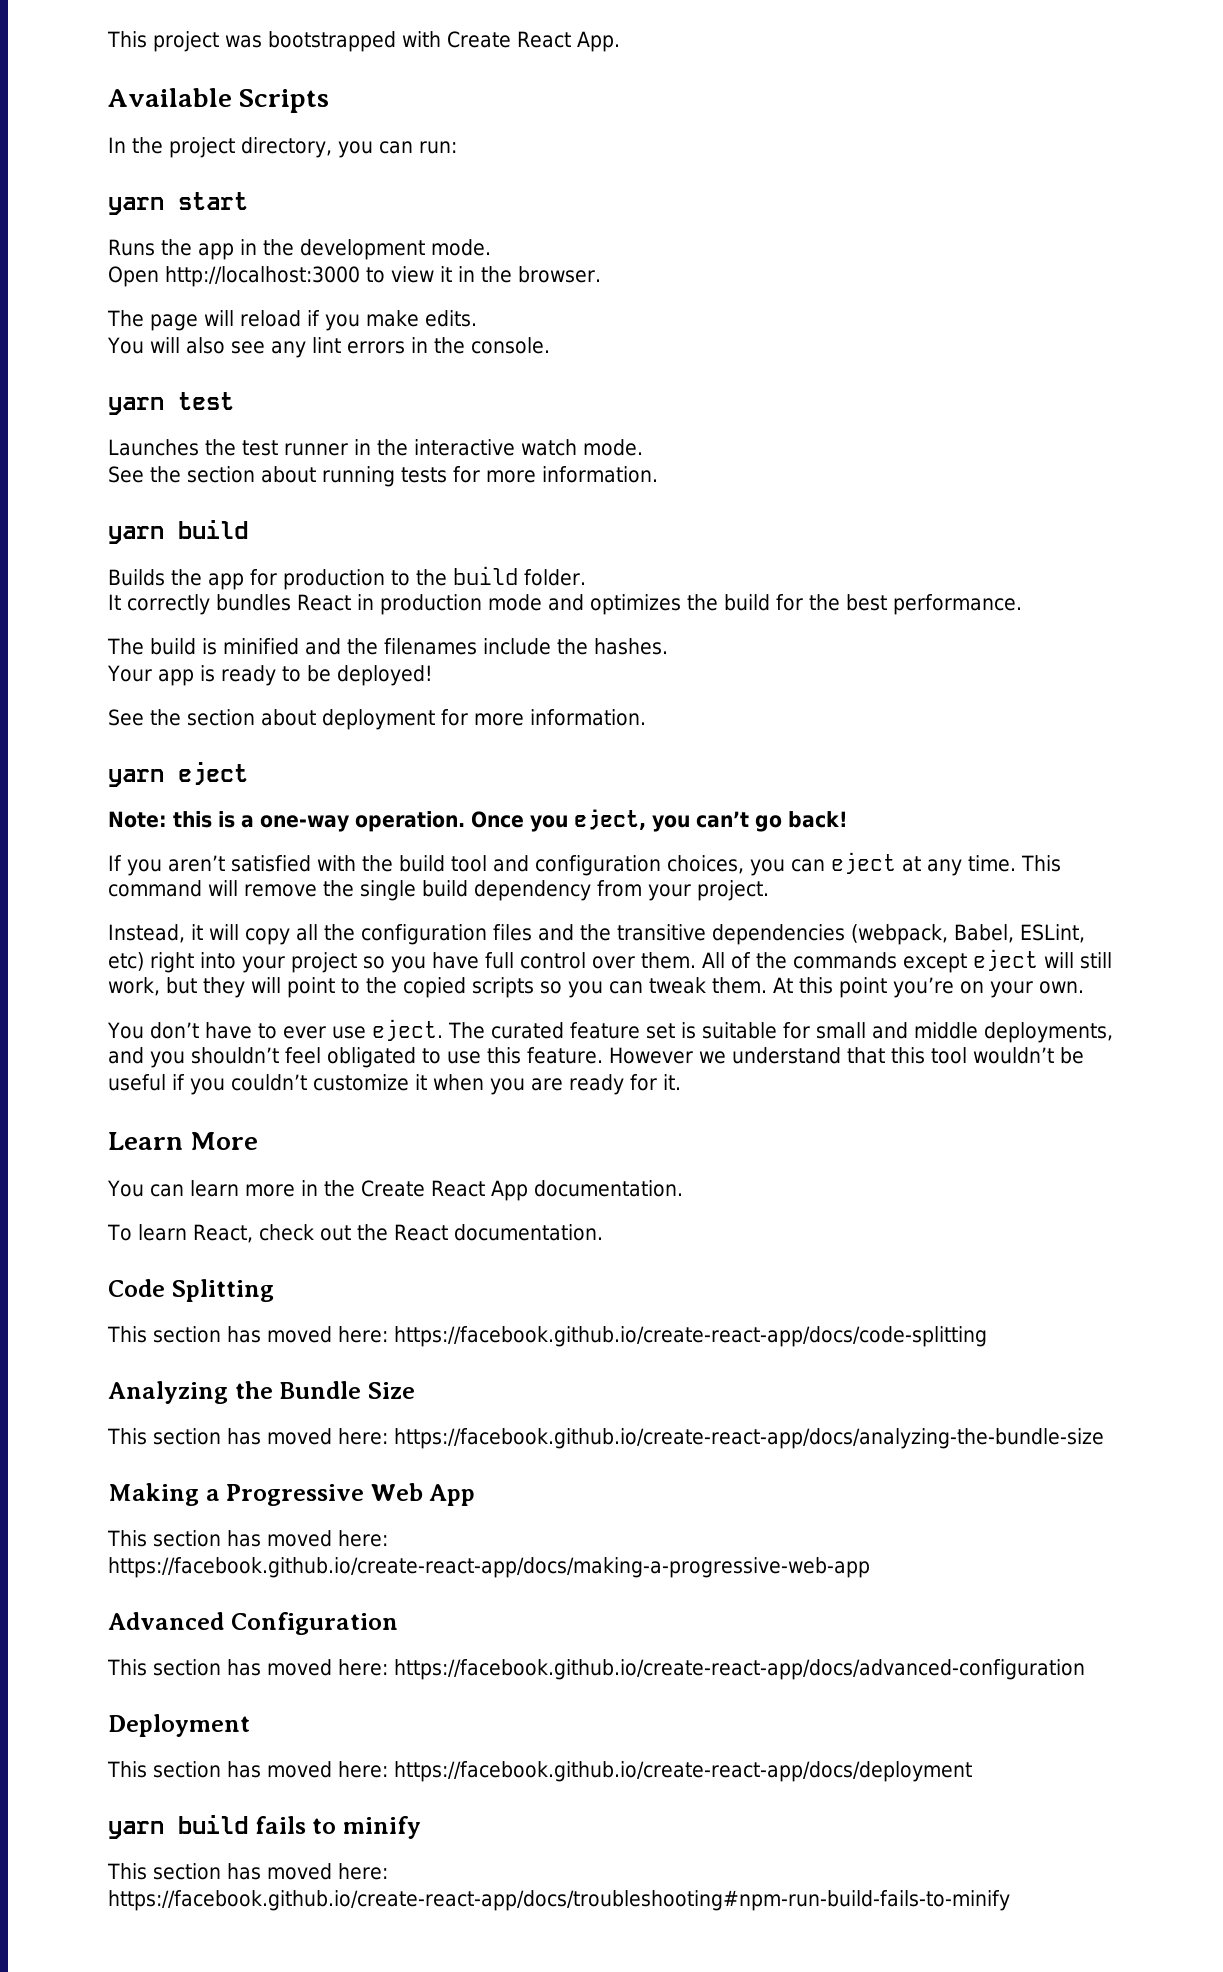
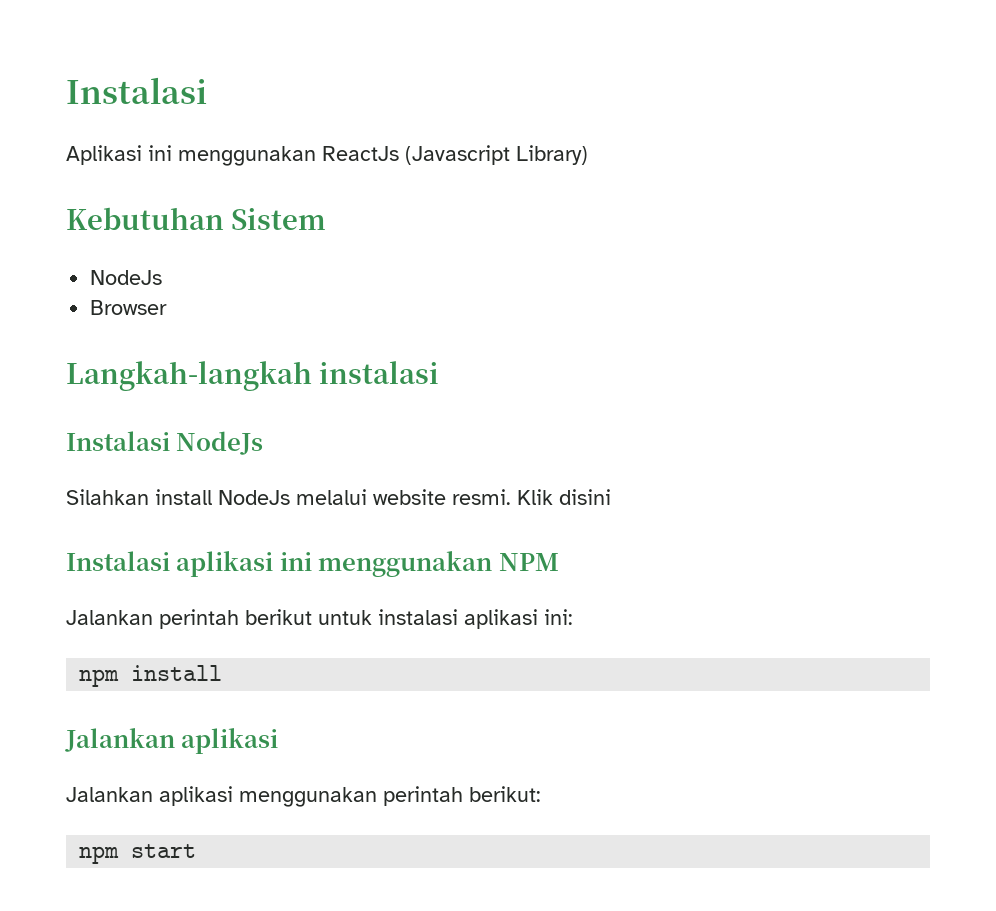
[107,31,620,52] [108,88,330,113] [108,137,457,158] [108,192,248,215] [108,239,491,260] [108,266,601,287] [107,310,477,331] [107,337,550,358] [108,392,234,415] [108,439,643,456] [108,466,658,487] [108,520,248,544] [108,566,586,590] [108,594,1022,615] [107,638,668,655] [107,665,433,686] [108,709,646,730] [108,762,248,787] [108,809,848,832] [108,852,1061,876] [108,880,769,901] [108,924,1085,945] [108,949,1112,973] [108,977,1084,998] [107,1019,1113,1043] [108,1047,1084,1068] [108,1074,681,1095] [108,1132,259,1150] [107,1180,683,1201] [107,1224,603,1243] [108,1279,274,1302] [107,1326,987,1347] [108,1381,415,1404] [107,1428,1104,1449] [108,1483,476,1506] [107,1530,388,1547] [108,1557,870,1578] [108,1612,398,1635] [107,1659,1085,1680] [108,1714,250,1737] [107,1761,972,1782] [108,1815,421,1839] [107,1863,388,1880] [108,1890,1010,1911] This project was bootstrapped with Create React App. // Available Scripts // In the project directory, you can run: // yarn start // Runs the app in the development mode. // Open http://localhost:3000 to view it in the browser. // The page will reload if you make edits. // You will also see any lint errors in the console. // yarn test // Launches the test runner in the interactive watch mode. // See the section about running tests for more information. // yarn build // Builds the app for production to the build folder. // It correctly bundles React in production mode and optimizes the build for the best performance. // The build is minified and the filenames include the hashes. // Your app is ready to be deployed! // See the section about deployment for more information. // yarn eject // Note: this is a one-way operation. Once you eject, you can’t go back! // If you aren’t satisfied with the build tool and configuration choices, you can eject at any time. This command will remove the single build dependency from your project. // Instead, it will copy all the configuration files and the transitive dependencies (webpack, Babel, ESLint, etc) right into your project so you have full control over them. All of the commands except eject will still work, but they will point to the copied scripts so you can tweak them. At this point you’re on your own. // You don’t have to ever use eject. The curated feature set is suitable for small and middle deployments, and you shouldn’t feel obligated to use this feature. However we understand that this tool wouldn’t be useful if you couldn’t customize it when you are ready for it. // Learn More // You can learn more in the Create React App documentation. // To learn React, check out the React documentation. // Code Splitting // This section has moved here: https://facebook.github.io/create-react-app/docs/code-splitting // Analyzing the Bundle Size // This section has moved here: https://facebook.github.io/create-react-app/docs/analyzing-the-bundle-size // Making a Progressive Web App // This section has moved here: https://facebook.github.io/create-react-app/docs/making-a-progressive-web-app // Advanced Configuration // This section has moved here: https://facebook.github.io/create-react-app/docs/advanced-configuration // Deployment // This section has moved here: https://facebook.github.io/create-react-app/docs/deployment // yarn build fails to minify // This section has moved here: https://facebook.github.io/create-react-app/docs/troubleshooting#npm-run-build-fails-to-minify -> [66,77,207,104] [66,145,588,166] [66,207,327,230] [90,270,163,285] [90,300,168,315] [66,361,440,391] [66,431,264,455] [66,489,611,505] [66,551,559,577] [66,609,573,629] [79,665,223,687] [65,728,279,754] [66,786,541,807] [79,844,197,864] Instalasi // Aplikasi ini menggunakan ReactJs (Javascript Library) // Kebutuhan Sistem // NodeJs // Browser // Langkah-langkah instalasi // Instalasi NodeJs // Silahkan install NodeJs melalui website resmi. Klik disini // Instalasi aplikasi ini menggunakan NPM // Jalankan perintah berikut untuk instalasi aplikasi ini: // npm install // Jalankan aplikasi // Jalankan aplikasi menggunakan perintah berikut: // npm start

